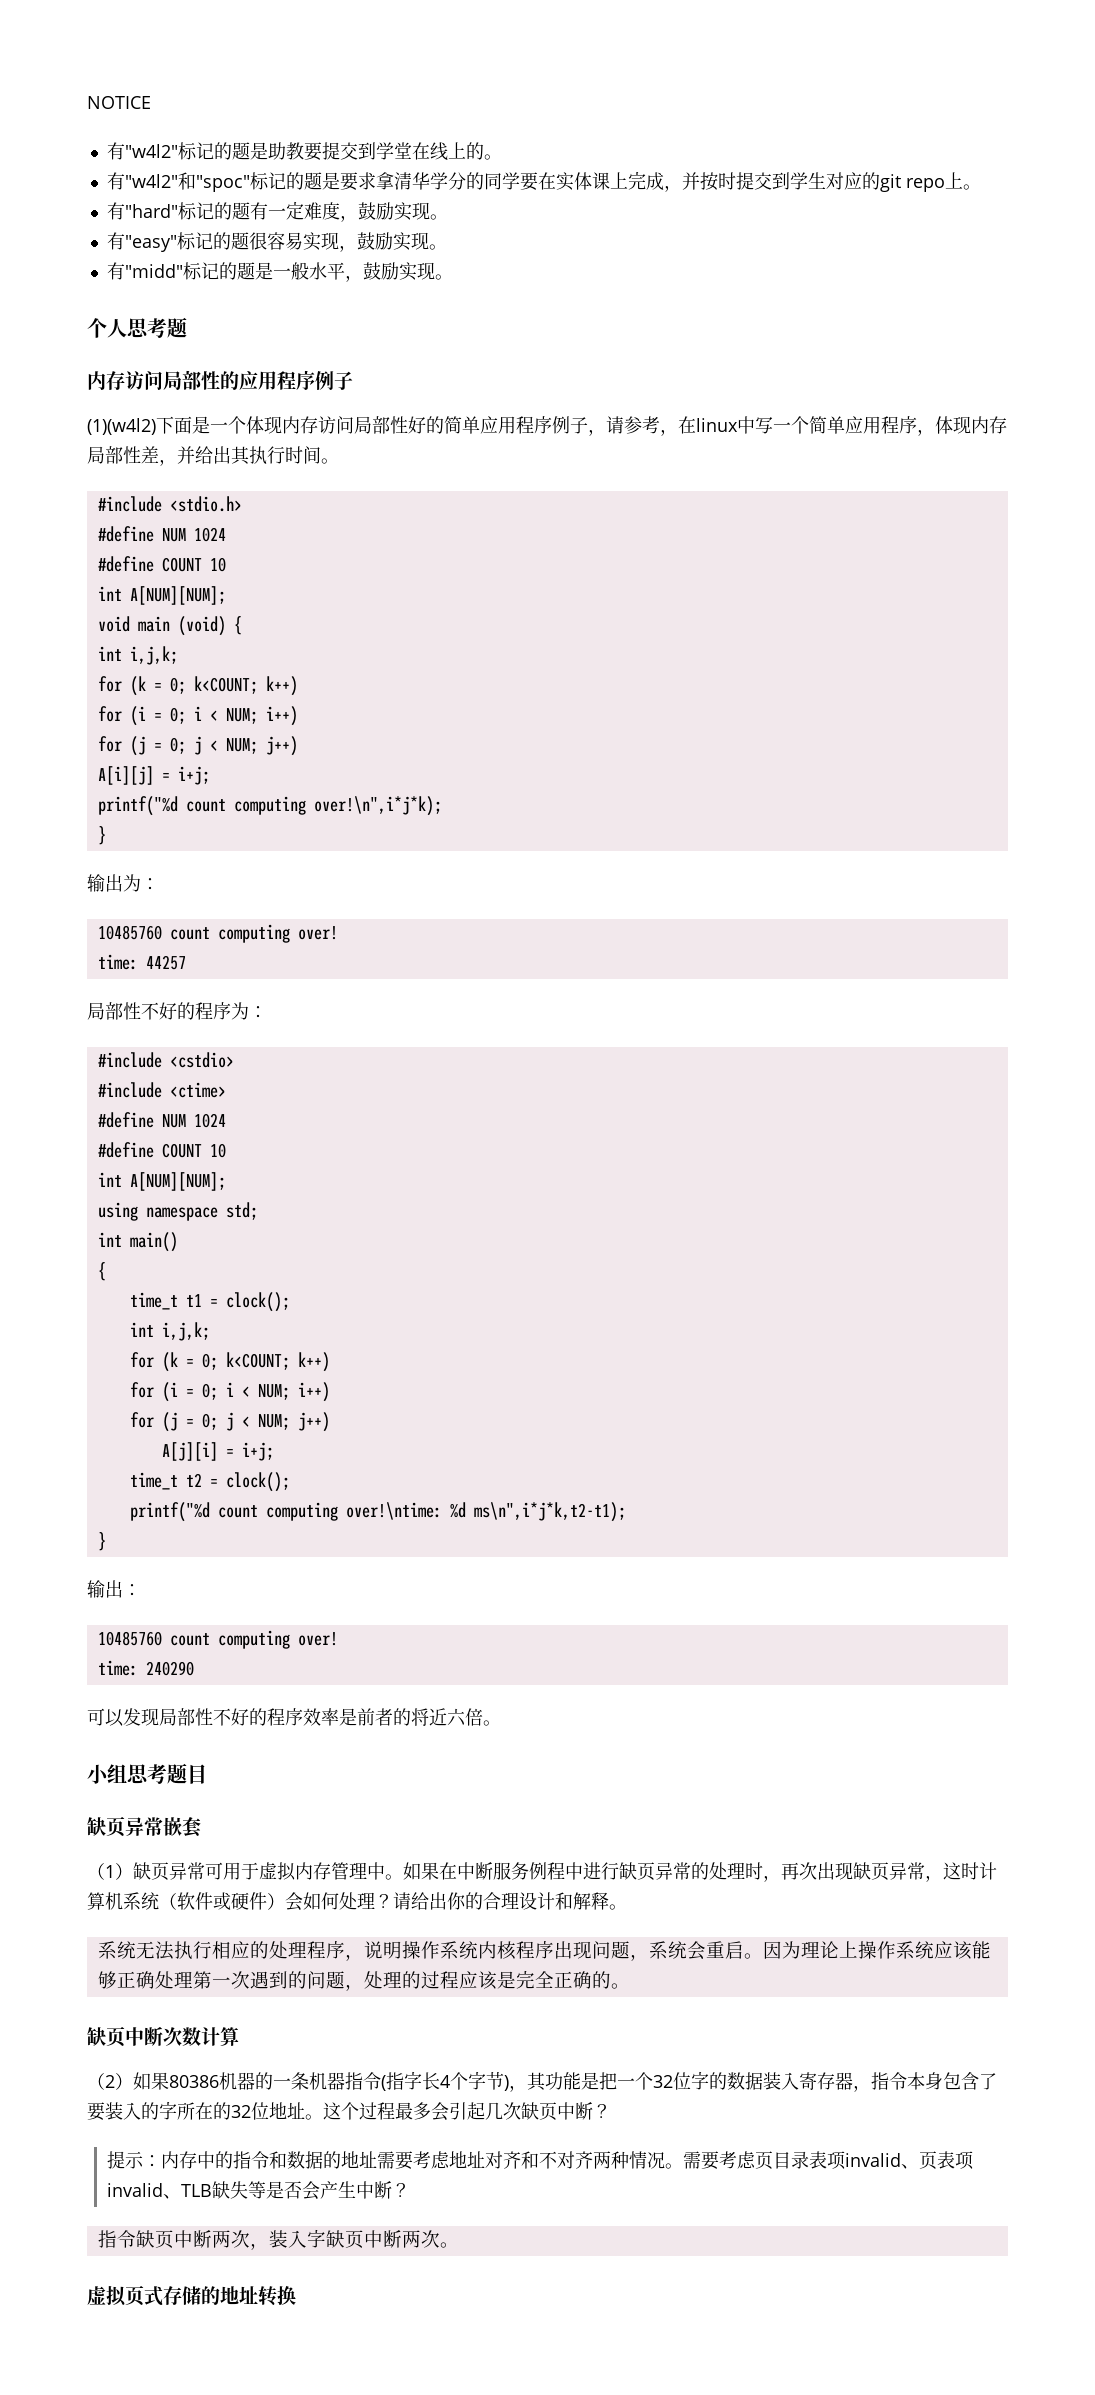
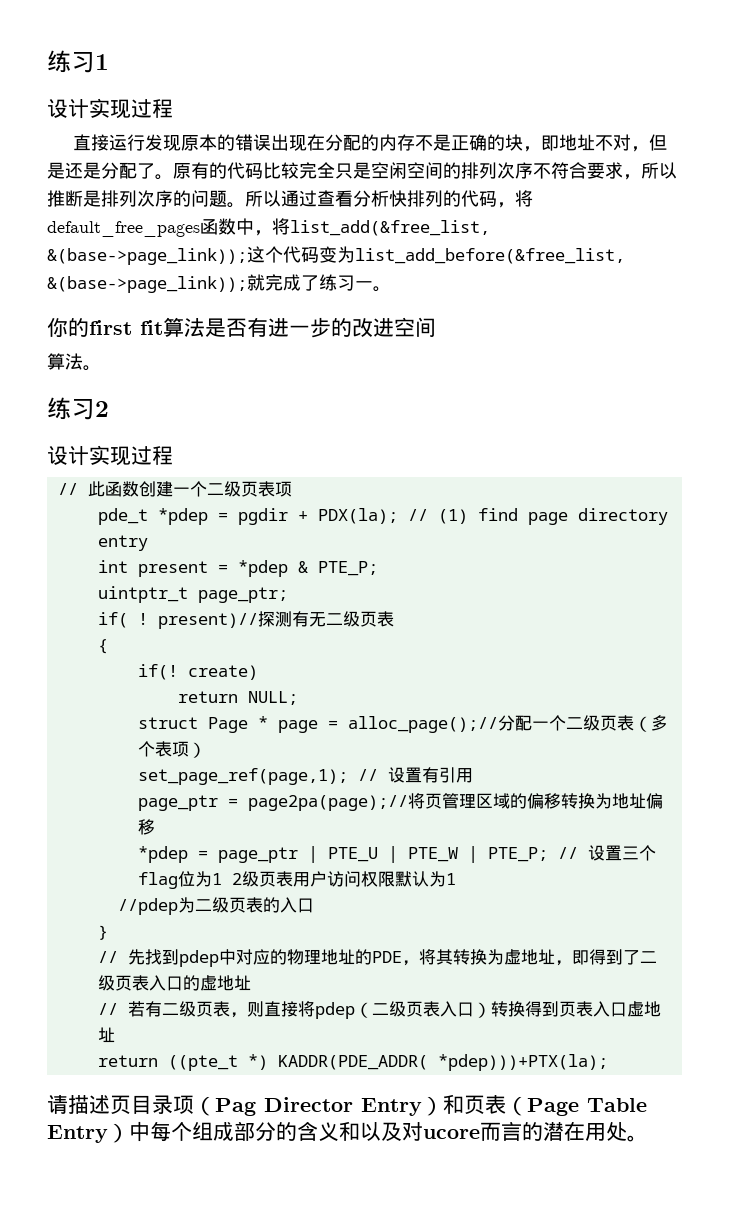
[87,96,151,109] [106,142,502,161] [106,171,981,192] [106,201,448,222] [106,232,447,252] [106,262,453,282] [87,317,187,338] [87,370,353,390] [87,416,1007,436] [87,446,339,466] [97,496,242,512] [97,526,226,542] [97,556,226,572] [97,586,226,605] [97,616,242,636] [97,646,178,665] [97,676,298,696] [97,706,298,726] [97,736,298,756] [97,766,210,785] [97,796,442,816] [97,826,106,845] [87,874,159,892] [97,924,338,943] [97,954,186,970] [87,1002,267,1020] [97,1052,234,1068] [97,1082,226,1098] [97,1112,226,1128] [97,1142,226,1158] [97,1172,226,1191] [97,1202,258,1221] [97,1232,178,1252] [97,1262,106,1281] [129,1292,290,1312] [129,1322,210,1341] [129,1352,330,1372] [129,1382,330,1402] [129,1412,330,1432] [161,1442,274,1461] [129,1472,290,1492] [129,1502,626,1522] [97,1532,106,1551] [87,1580,141,1598] [97,1630,338,1649] [97,1660,194,1676] [87,1708,501,1727] [87,1763,207,1784] [87,1816,201,1837] [87,1862,997,1882] [87,1892,627,1911] [97,1941,991,1961] [97,1970,630,1991] [87,2026,239,2047] [87,2071,997,2092] [87,2101,611,2121] [107,2151,975,2170] [107,2181,411,2200] [97,2229,459,2250] [87,2285,296,2306] NOTICE // 有"w4l2"标记的题是助教要提交到学堂在线上的。 // 有"w4l2"和"spoc"标记的题是要求拿清华学分的同学要在实体课上完成，并按时提交到学生对应的git repo上。 // 有"hard"标记的题有一定难度，鼓励实现。 // 有"easy"标记的题很容易实现，鼓励实现。 // 有"midd"标记的题是一般水平，鼓励实现。 // 个人思考题 // 内存访问局部性的应用程序例子 // (1)(w4l2)下面是一个体现内存访问局部性好的简单应用程序例子，请参考，在linux中写一个简单应用程序，体现内存局部性差，并给出其执行时间。 // #include <stdio.h> // #define NUM 1024 // #define COUNT 10 // int A[NUM][NUM]; // void main (void) { // int i,j,k; // for (k = 0; k<COUNT; k++) // for (i = 0; i < NUM; i++) // for (j = 0; j < NUM; j++) // A[i][j] = i+j; // printf("%d count computing over!\n",i*j*k); // } // 输出为： // 10485760 count computing over! // time: 44257 // 局部性不好的程序为： // #include <cstdio> // #include <ctime> // #define NUM 1024 // #define COUNT 10 // int A[NUM][NUM]; // using namespace std; // int main() // { // time_t t1 = clock(); // int i,j,k; // for (k = 0; k<COUNT; k++) // for (i = 0; i < NUM; i++) // for (j = 0; j < NUM; j++) // A[j][i] = i+j; // time_t t2 = clock(); // printf("%d count computing over!\ntime: %d ms\n",i*j*k,t2-t1); // } // 输出： // 10485760 count computing over! // time: 240290 // 可以发现局部性不好的程序效率是前者的将近六倍。 // 小组思考题目 // 缺页异常嵌套 // （1）缺页异常可用于虚拟内存管理中。如果在中断服务例程中进行缺页异常的处理时，再次出现缺页异常，这时计算机系统（软件或硬件）会如何处理？请给出你的合理设计和解释。 // 系统无法执行相应的处理程序，说明操作系统内核程序出现问题，系统会重启。因为理论上操作系统应该能够正确处理第一次遇到的问题，处理的过程应该是完全正确的。 // 缺页中断次数计算 // （2）如果80386机器的一条机器指令(指字长4个字节)，其功能是把一个32位字的数据装入寄存器，指令本身包含了要装入的字所在的32位地址。这个过程最多会引起几次缺页中断？ // 提示：内存中的指令和数据的地址需要考虑地址对齐和不对齐两种情况。需要考虑页目录表项invalid、页表项invalid、TLB缺失等是否会产生中断？ // 指令缺页中断两次，装入字缺页中断两次。 // 虚拟页式存储的地址转换 -> [47,50,109,73] [47,98,173,119] [73,134,668,152] [47,162,677,180] [47,190,533,208] [47,218,490,237] [47,246,625,265] [47,274,391,293] [47,317,436,338] [47,353,101,371] [47,397,109,420] [47,445,173,466] [57,481,292,497] [97,508,668,525] [97,535,148,551] [97,560,378,577] [97,586,288,603] [97,611,394,629] [97,639,108,654] [137,664,258,680] [177,691,298,705] [137,715,668,733] [137,741,206,758] [137,767,473,785] [137,793,663,811] [137,819,155,835] [137,845,656,863] [137,871,456,889] [117,897,314,915] [97,925,108,940] [97,949,657,967] [97,975,251,991] [97,1001,661,1019] [97,1027,115,1043] [97,1054,608,1071] [47,1094,647,1116] [47,1121,648,1143] 练习1 // 设计实现过程 // 直接运行发现原本的错误出现在分配的内存不是正确的块，即地址不对，但是还是分配了。原有的代码比较完全只是空闲空间的排列次序不符合要求，所以推断是排列次序的问题。所以通过查看分析快排列的代码，将default_free_pages函数中，将list_add(&free_list, &(base->page_link));这个代码变为list_add_before(&free_list, &(base->page_link));就完成了练习一。 // 你的first fit算法是否有进一步的改进空间 // 算法。 // 练习2 // 设计实现过程 // // 此函数创建一个二级页表项 // pde_t *pdep = pgdir + PDX(la); // (1) find page directory entry // int present = *pdep & PTE_P; // uintptr_t page_ptr; // if( ! present)//探测有无二级页表 // { // if(! create) // return NULL; // struct Page * page = alloc_page();//分配一个二级页表（多个表项） // set_page_ref(page,1); // 设置有引用 // page_ptr = page2pa(page);//将页管理区域的偏移转换为地址偏移 // *pdep = page_ptr | PTE_U | PTE_W | PTE_P; // 设置三个flag位为1 2级页表用户访问权限默认为1 // //pdep为二级页表的入口 // } // // 先找到pdep中对应的物理地址的PDE，将其转换为虚地址，即得到了二级页表入口的虚地址 // // 若有二级页表，则直接将pdep（二级页表入口）转换得到页表入口虚地址 // return ((pte_t *) KADDR(PDE_ADDR( *pdep)))+PTX(la); // 请描述页目录项（Pag Director Entry）和页表（Page Table Entry）中每个组成部分的含义和以及对ucore而言的潜在用处。

